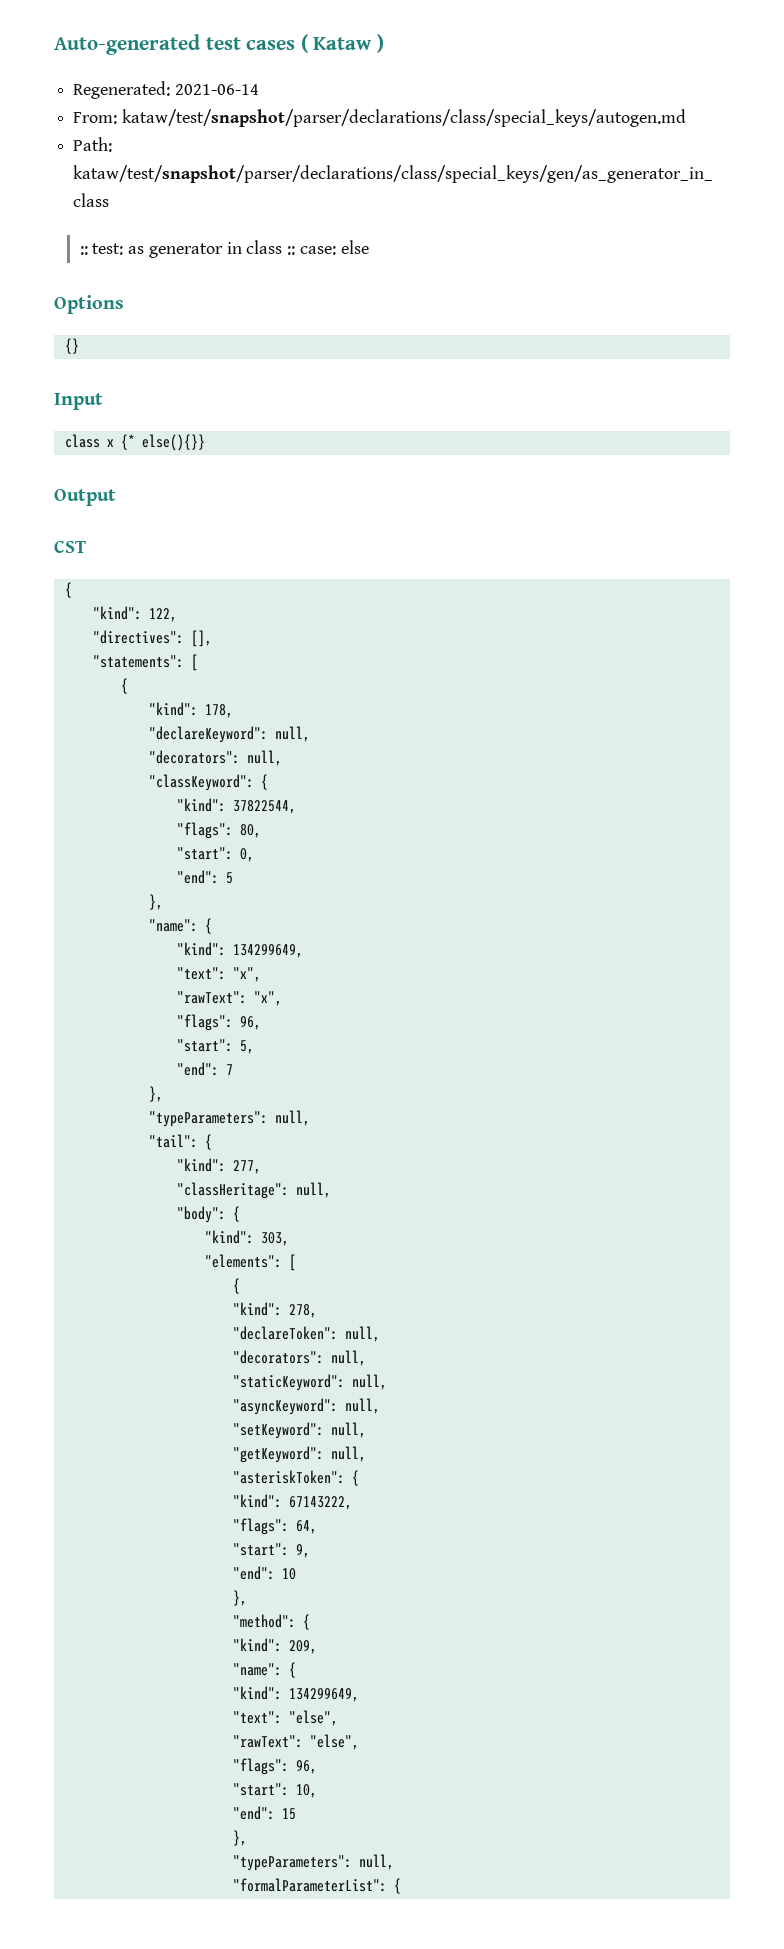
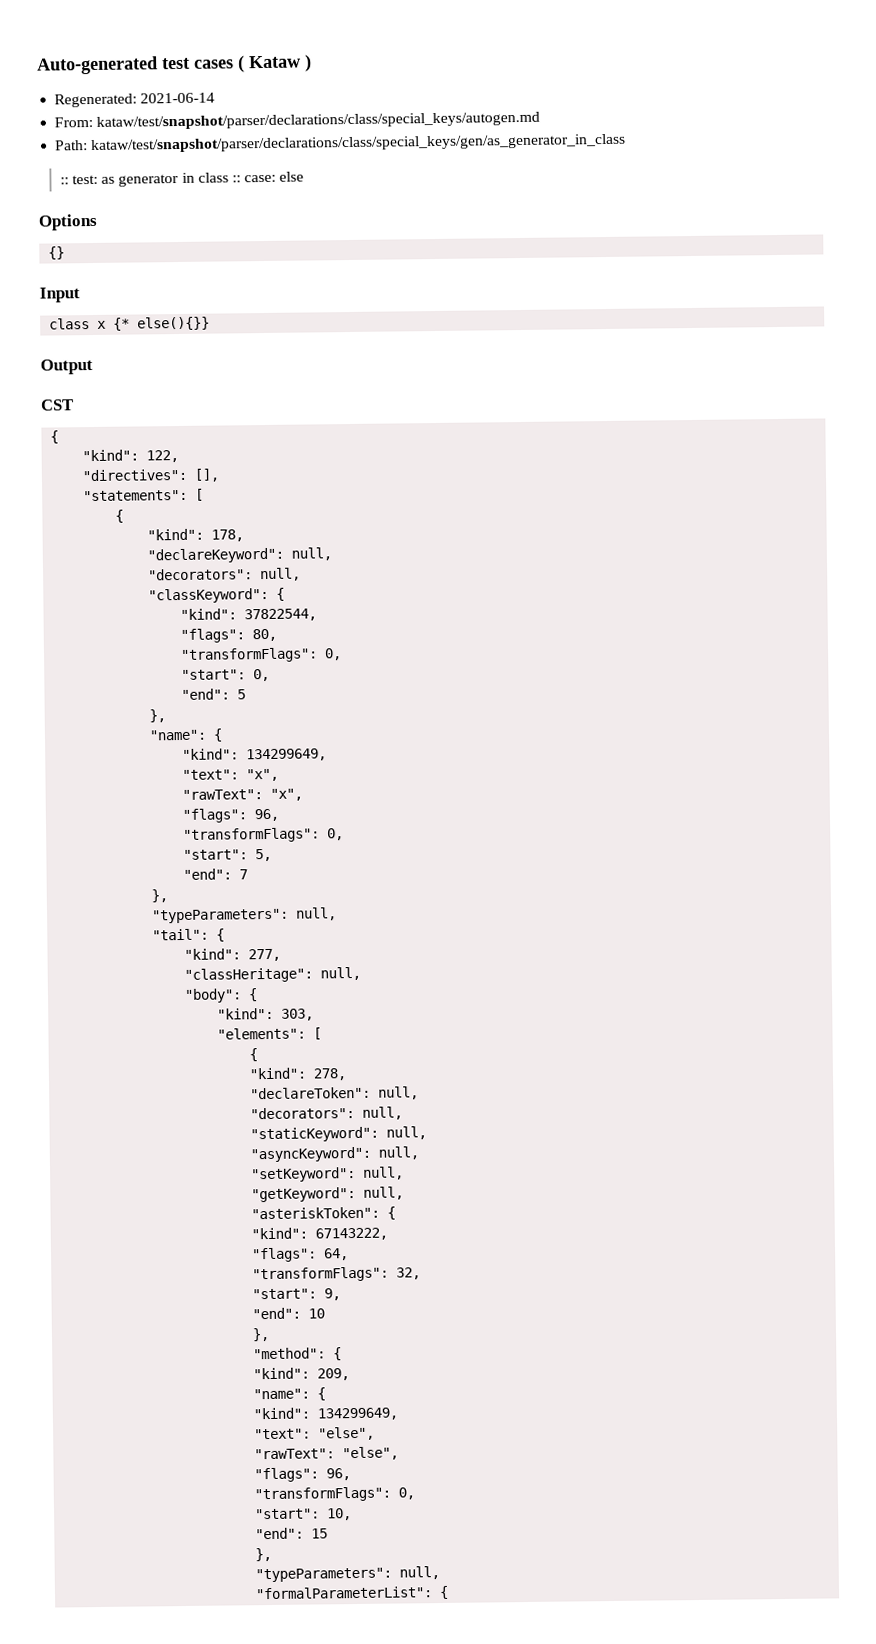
(261, 831) none -> [180,647,343,663] // "transformFlags": 0,
(261, 1023) none -> [183,827,345,843] // "transformFlags": 0,
(317, 1527) none -> [252,1266,422,1283] // "transformFlags": 32,
(317, 1767) none -> [254,1486,416,1503] // "transformFlags": 0,

